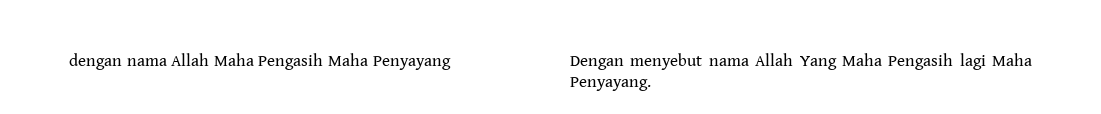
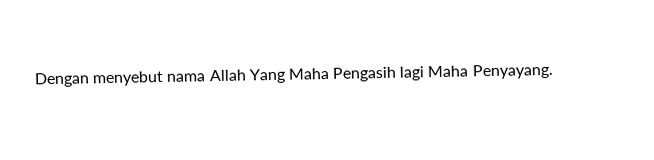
[69,53,451,70] dengan nama Allah Maha Pengasih Maha Penyayang // -> (34, 80) none

